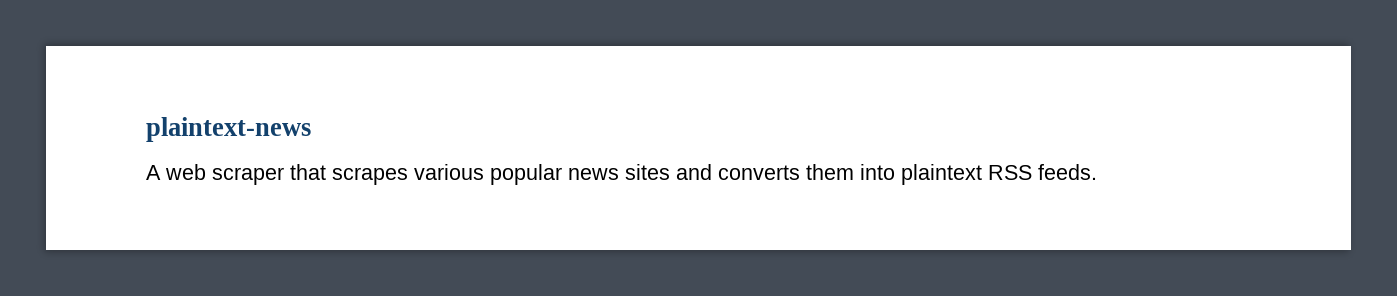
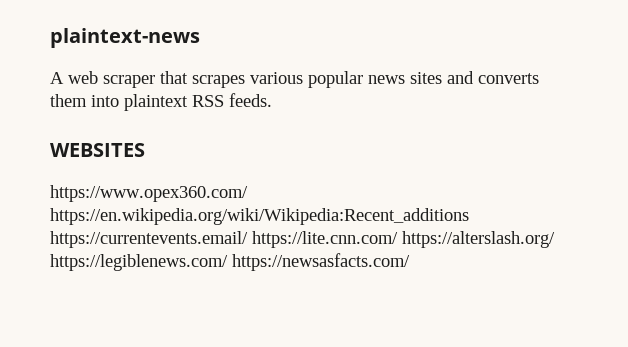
(1097, 172) none -> [50,143,145,157] [50,185,248,202] [50,208,469,225] [50,231,555,248] [50,253,410,271] // WEBSITES // https://www.opex360.com/ https://en.wikipedia.org/wiki/Wikipedia:Recent_additions https://currentevents.email/ https://lite.cnn.com/ https://alterslash.org/ https://legiblenews.com/ https://newsasfacts.com/

